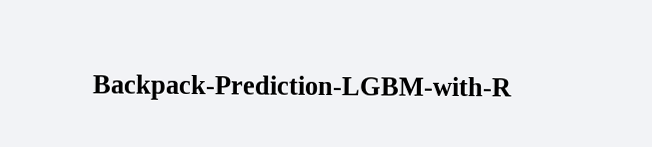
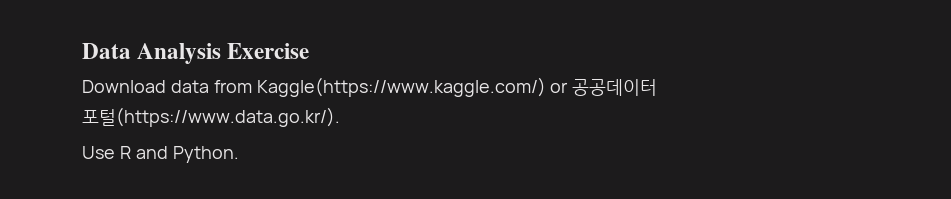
[92,74,512,103] Backpack-Prediction-LGBM-with-R -> [82,43,310,64] [82,77,658,97] [82,107,340,127] [82,146,239,163] Data Analysis Exercise // Download data from Kaggle(https://www.kaggle.com/) or 공공데이터 포털(https://www.data.go.kr/). // Use R and Python.

